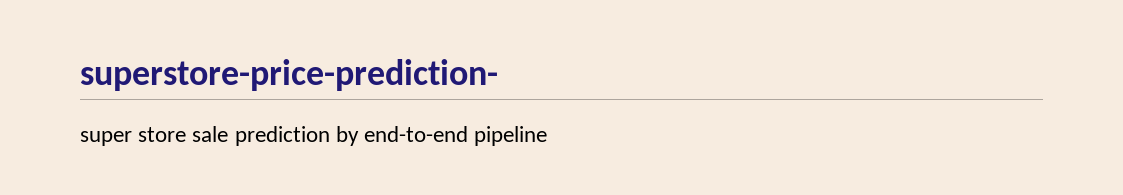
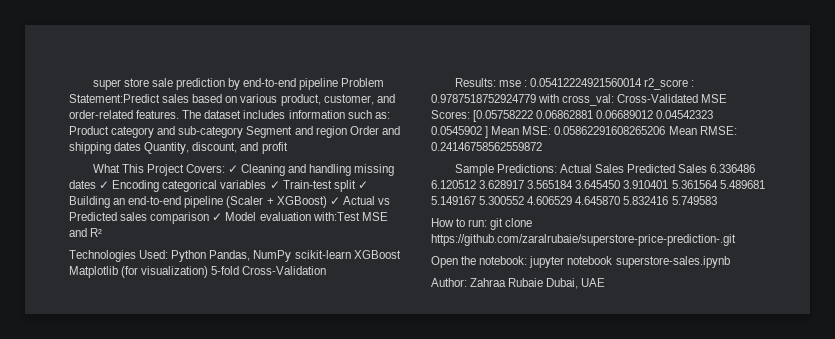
[80,59,498,91] superstore-price-prediction- // -> (92, 84) none
(548, 136) none -> [341,78,385,87] [69,94,395,106] [69,110,390,119] [69,126,400,138] [69,142,288,154] [92,164,395,176] [69,180,368,192] [69,196,390,208] [69,212,388,224] [69,228,103,237] [69,250,401,262] [69,266,327,278] [454,78,695,90] [431,94,728,106] [431,110,714,122] [431,126,737,138] [431,142,542,151] [454,164,756,176] [431,180,765,189] [431,196,717,205] [431,218,533,230] [431,234,736,246] [431,256,730,268] [431,278,606,289] Problem Statement:Predict sales based on various product, customer, and order-related features. The dataset includes information such as: Product category and sub-category Segment and region Order and shipping dates Quantity, discount, and profit // What This Project Covers: ✓ Cleaning and handling missing dates ✓ Encoding categorical variables ✓ Train-test split ✓ Building an end-to-end pipeline (Scaler + XGBoost) ✓ Actual vs Predicted sales comparison ✓ Model evaluation with:Test MSE and R² // Technologies Used: Python Pandas, NumPy scikit-learn XGBoost Matplotlib (for visualization) 5-fold Cross-Validation // Results: mse : 0.05412224921560014 r2_score : 0.9787518752924779 with cross_val: Cross-Validated MSE Scores: [0.05758222 0.06862881 0.06689012 0.04542323 0.0545902 ] Mean MSE: 0.05862291608265206 Mean RMSE: 0.24146758562559872 // Sample Predictions: Actual Sales Predicted Sales 6.336486 6.120512 3.628917 3.565184 3.645450 3.910401 5.361564 5.489681 5.149167 5.300552 4.606529 4.645870 5.832416 5.749583 // How to run: git clone https://github.com/zaralrubaie/superstore-price-prediction-.git // Open the notebook: jupyter notebook superstore-sales.ipynb // Author: Zahraa Rubaie Dubai, UAE

